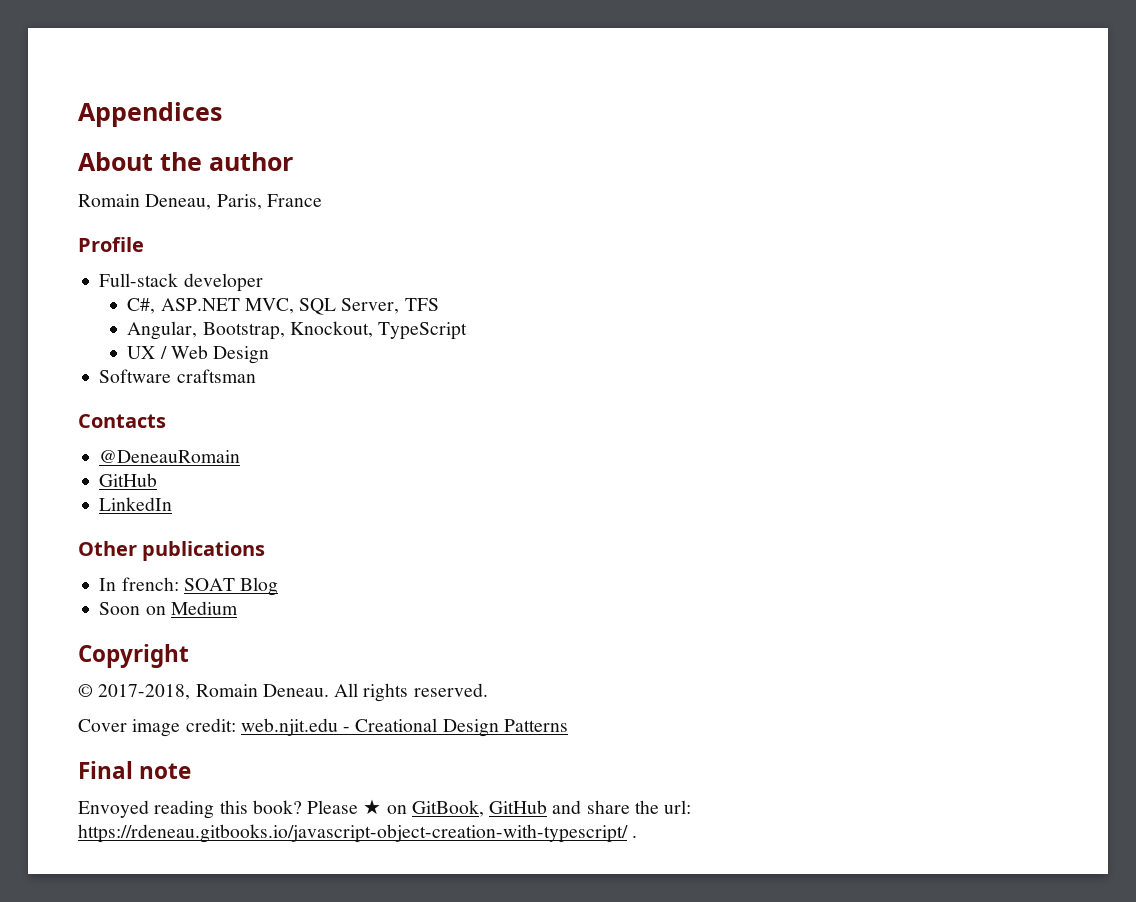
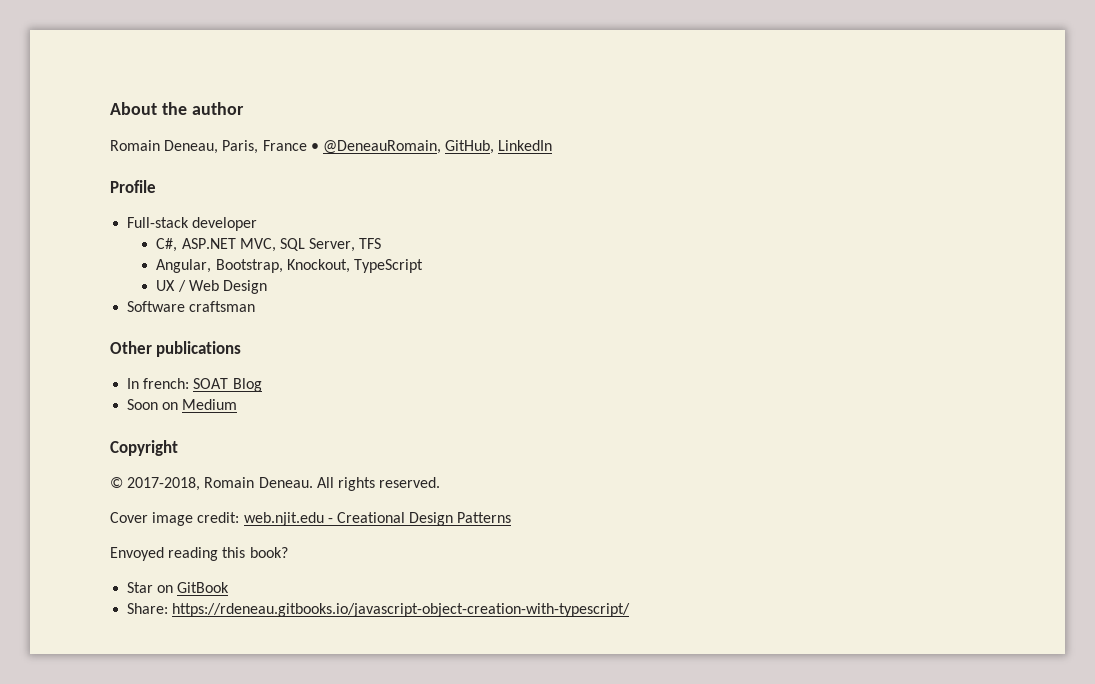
[78,102,222,127] Appendices // -> (110, 108) none
(322, 200) none -> [310,140,553,154] • @DeneauRomain, GitHub, LinkedIn
[78,414,166,428] [99,450,241,463] [99,473,158,487] [99,497,173,511] // Contacts // @DeneauRomain // GitHub // LinkedIn -> (256, 306) none
[78,761,192,779] // Final note -> (512, 517) none
[307,799,692,817] [78,824,638,843] Please ★ on GitBook, GitHub and share the url: https://rdeneau.gitbooks.io/javascript-object-creation-with-typescript/ . -> [127,582,230,593] [127,603,631,617] // Star on GitBook // Share: https://rdeneau.gitbooks.io/javascript-object-creation-with-typescript/

